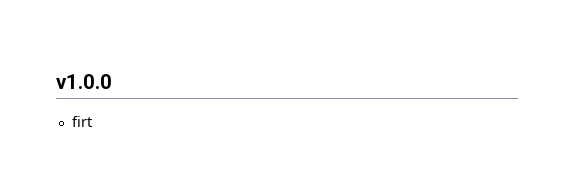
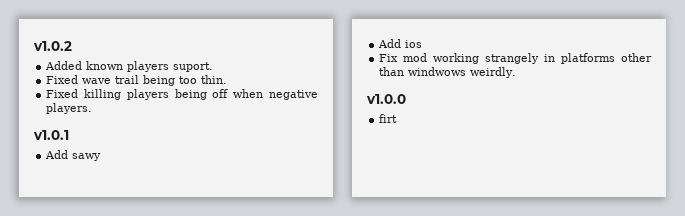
(56, 81) none -> [33,41,72,51] [45,61,214,72] [46,75,228,86] [46,89,318,100] [46,103,93,114] [33,130,69,140] [45,150,102,161] [378,39,423,48] [379,53,652,64] [379,67,517,78] v1.0.2 // Added known players suport. // Fixed wave trail being too thin. // Fixed killing players being off when negative players. // v1.0.1 // Add sawy // Add ios // Fix mod working strangely in platforms other than windwows weirdly. //

